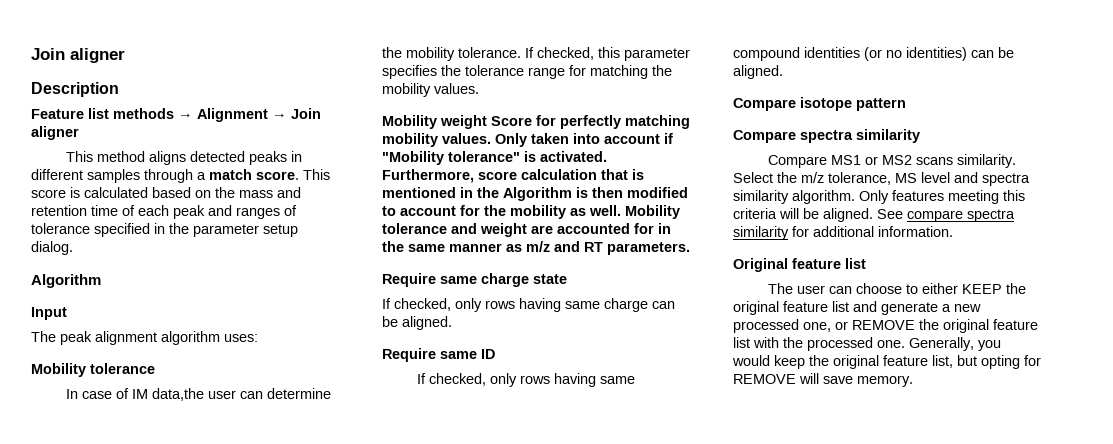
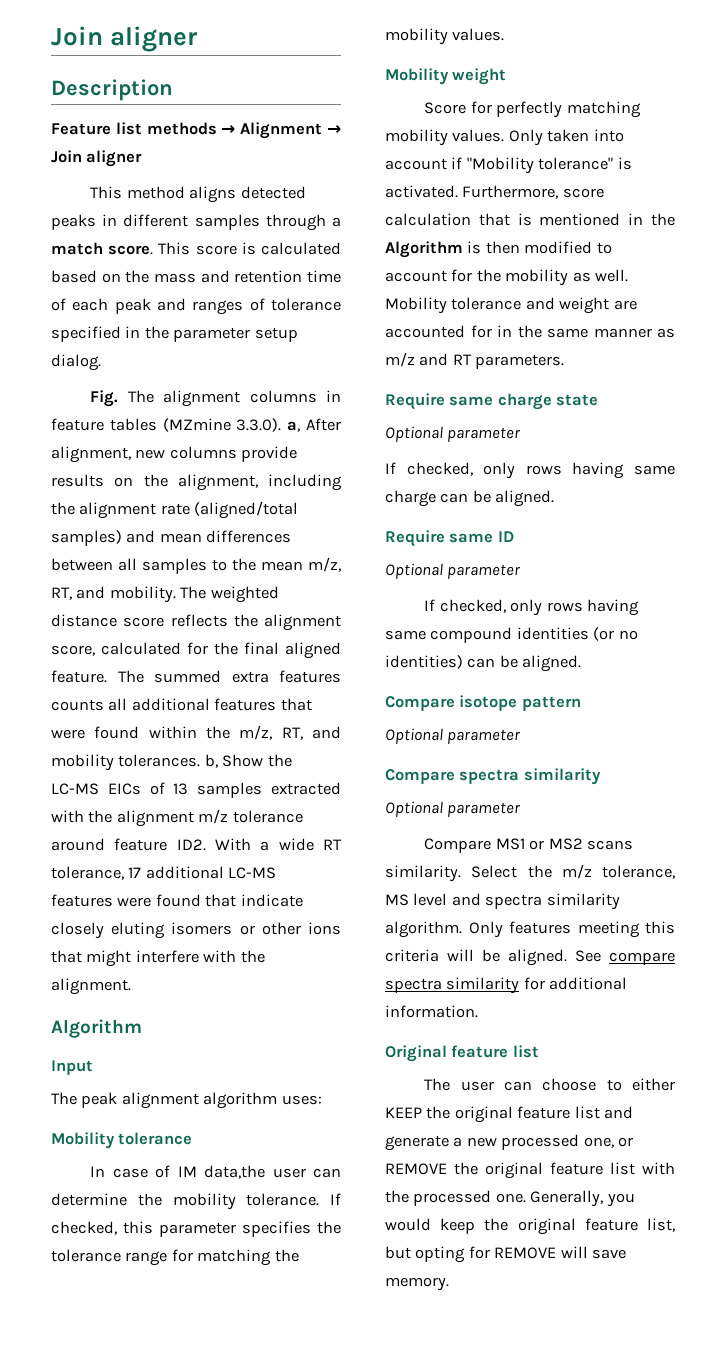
(73, 248) none -> [90,390,341,407] [51,418,342,432] [51,446,298,463] [51,474,342,491] [51,501,299,519] [51,530,292,546] [51,557,341,574] [51,586,279,603] [51,614,341,631] [51,642,341,659] [51,670,341,683] [51,698,312,711] [51,725,341,740] [51,754,292,771] [51,782,342,798] [51,809,303,827] [51,838,342,851] [51,866,277,880] [51,894,303,907] [51,922,342,939] [51,950,265,967] [51,978,131,995] // Fig. The alignment columns in feature tables (MZmine 3.3.0). a, After alignment, new columns provide results on the alignment, including the alignment rate (aligned/total samples) and mean differences between all samples to the mean m/z, RT, and mobility. The weighted distance score reflects the alignment score, calculated for the final aligned feature. The summed extra features counts all additional features that were found within the m/z, RT, and mobility tolerances. b, Show the LC-MS EICs of 13 samples extracted with the alignment m/z tolerance around feature ID2. With a wide RT tolerance, 17 additional LC-MS features were found that indicate closely eluting isomers or other ions that might interfere with the alignment.
(487, 122) none -> (507, 76) //
(567, 279) none -> [385,426,522,442] // Optional parameter
(495, 354) none -> [385,563,522,579] // Optional parameter
(906, 104) none -> [385,728,522,744] // Optional parameter
(920, 136) none -> [385,801,522,817] // Optional parameter

